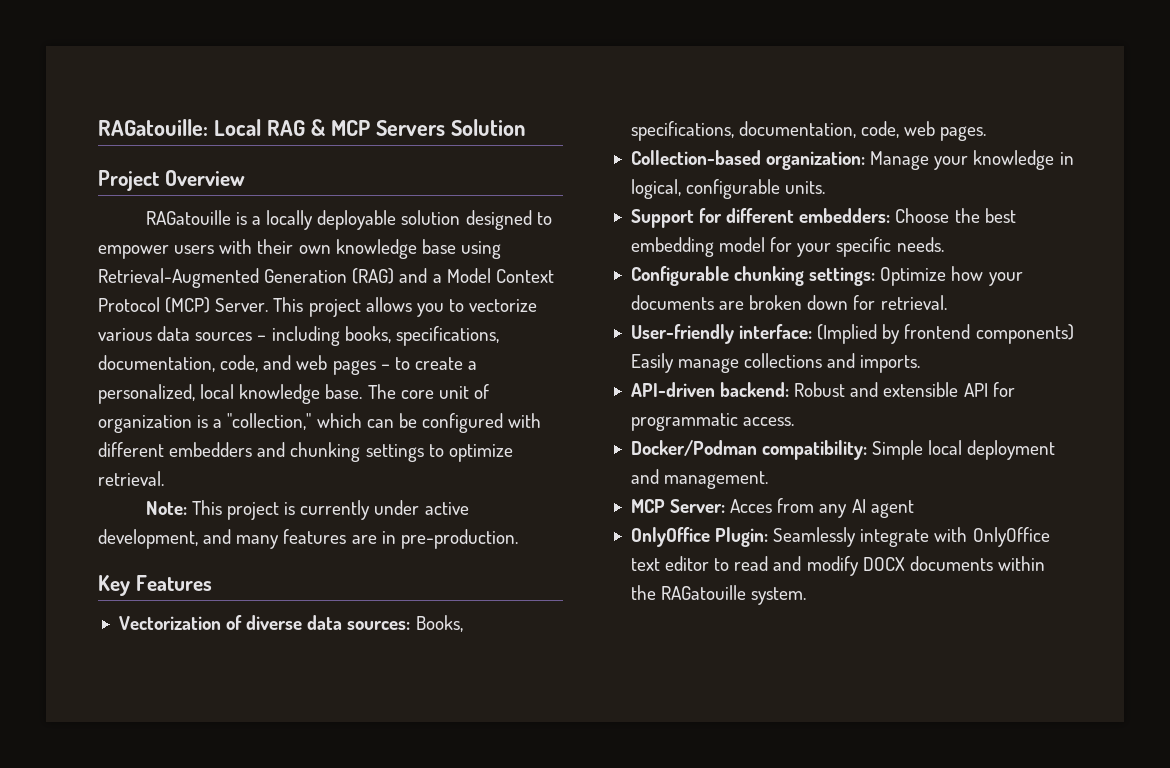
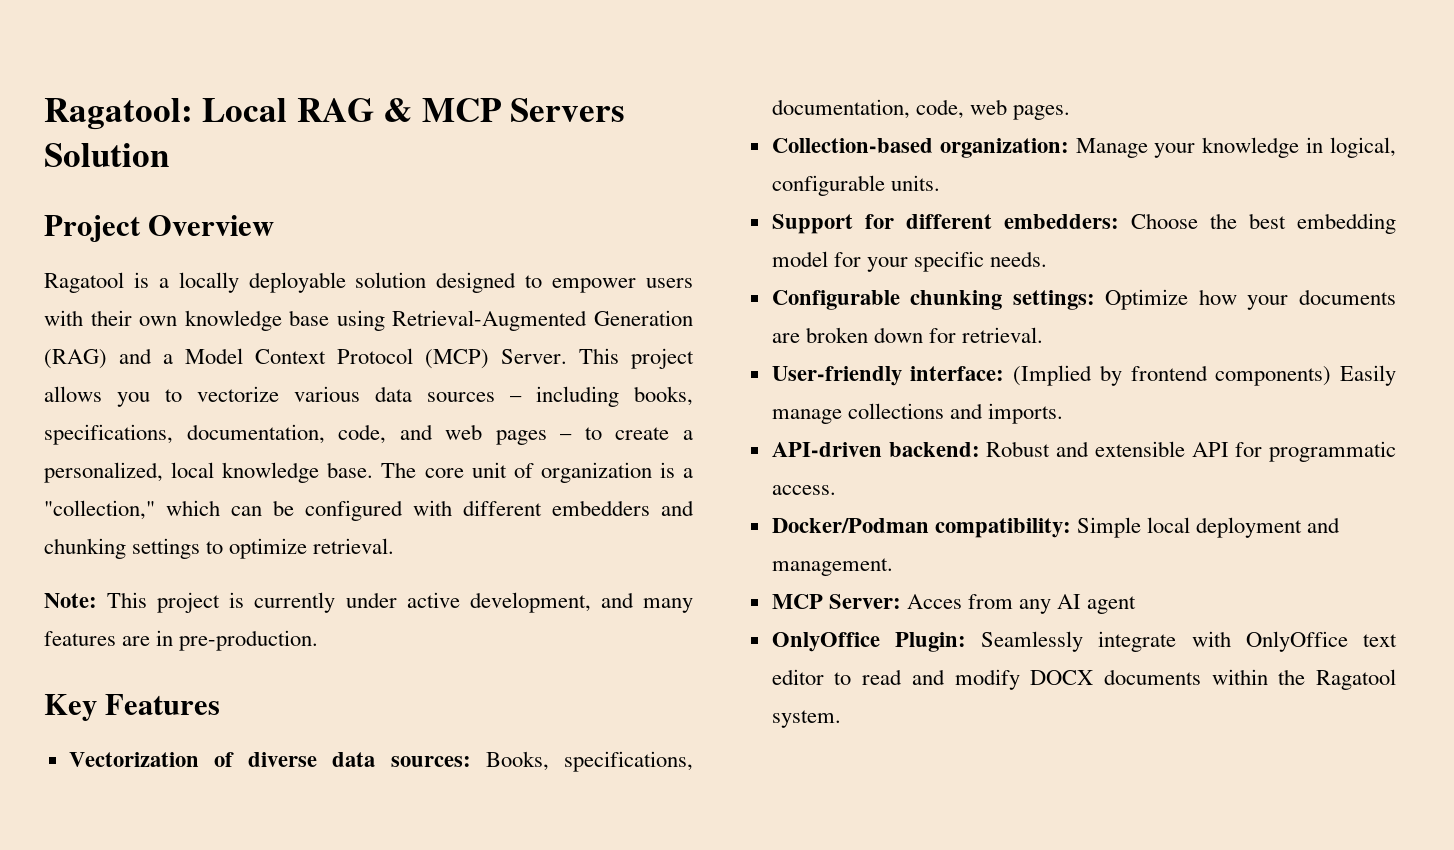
[98,119,208,136] RAGatouille: -> [44,98,193,130] Ragatool:
[145,210,231,225] RAGatouille -> [44,272,124,293] Ragatool
[661,585,747,600] RAGatouille -> [1316,669,1396,690] Ragatool

